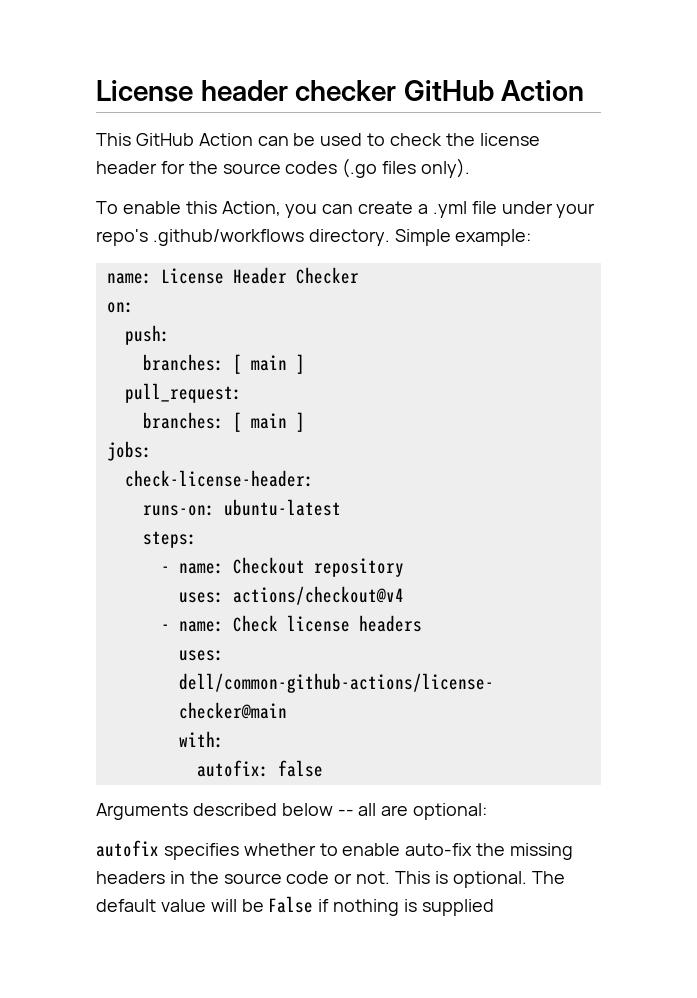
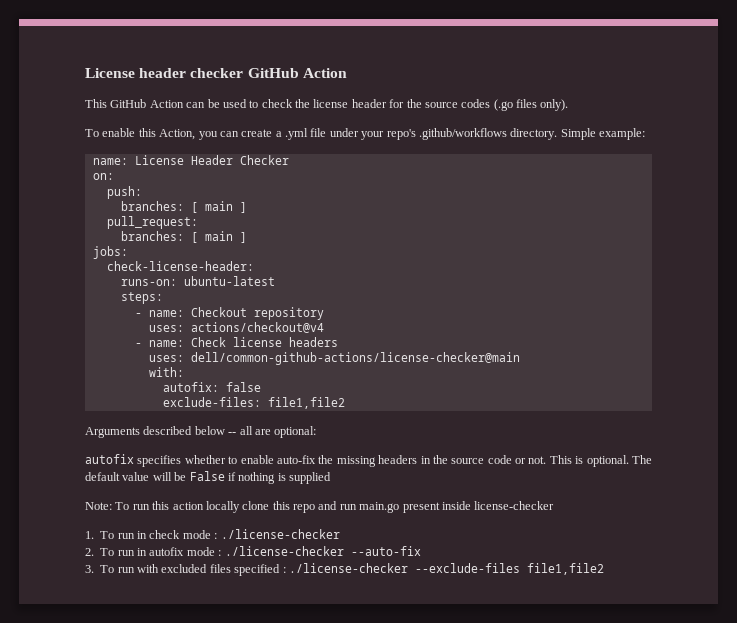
(323, 768) none -> [162,397,345,409] // exclude-files: file1,file2
(494, 907) none -> [85,501,555,513] [85,529,340,539] [85,546,421,556] [85,563,604,576] // Note: To run this action locally clone this repo and run main.go present inside license-checker // 1. To run in check mode : ./license-checker // 2. To run in autofix mode : ./license-checker --auto-fix // 3. To run with excluded files specified : ./license-checker --exclude-files file1,file2

